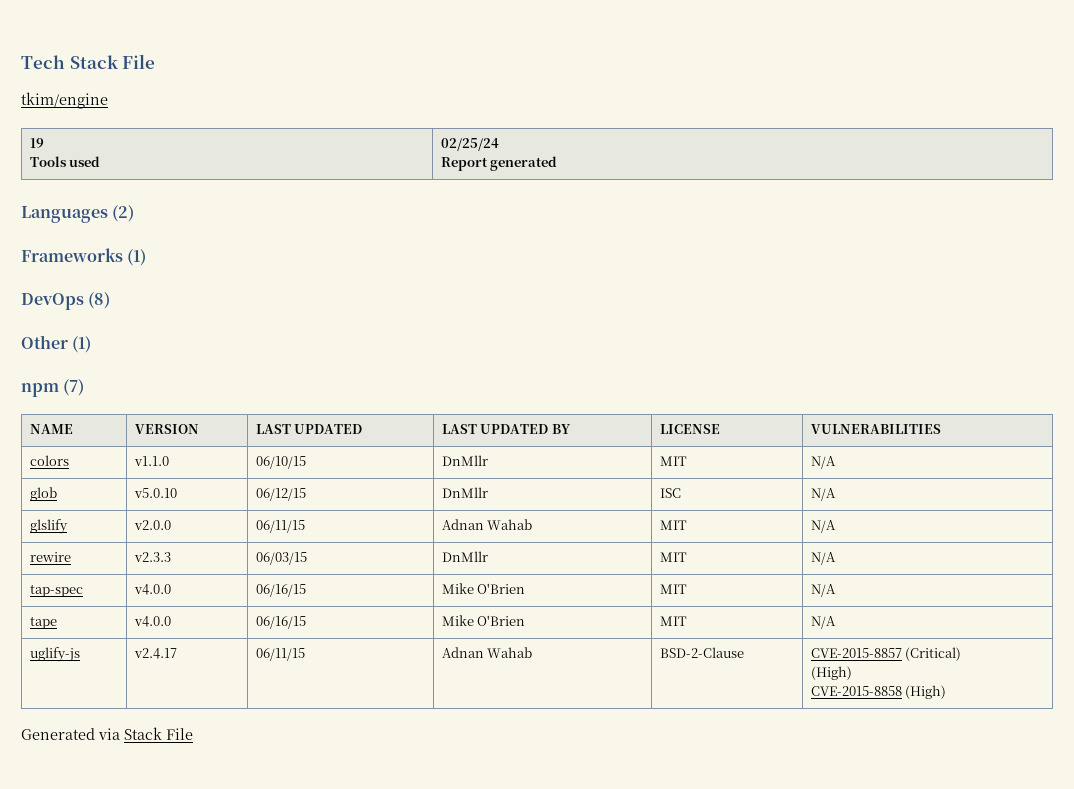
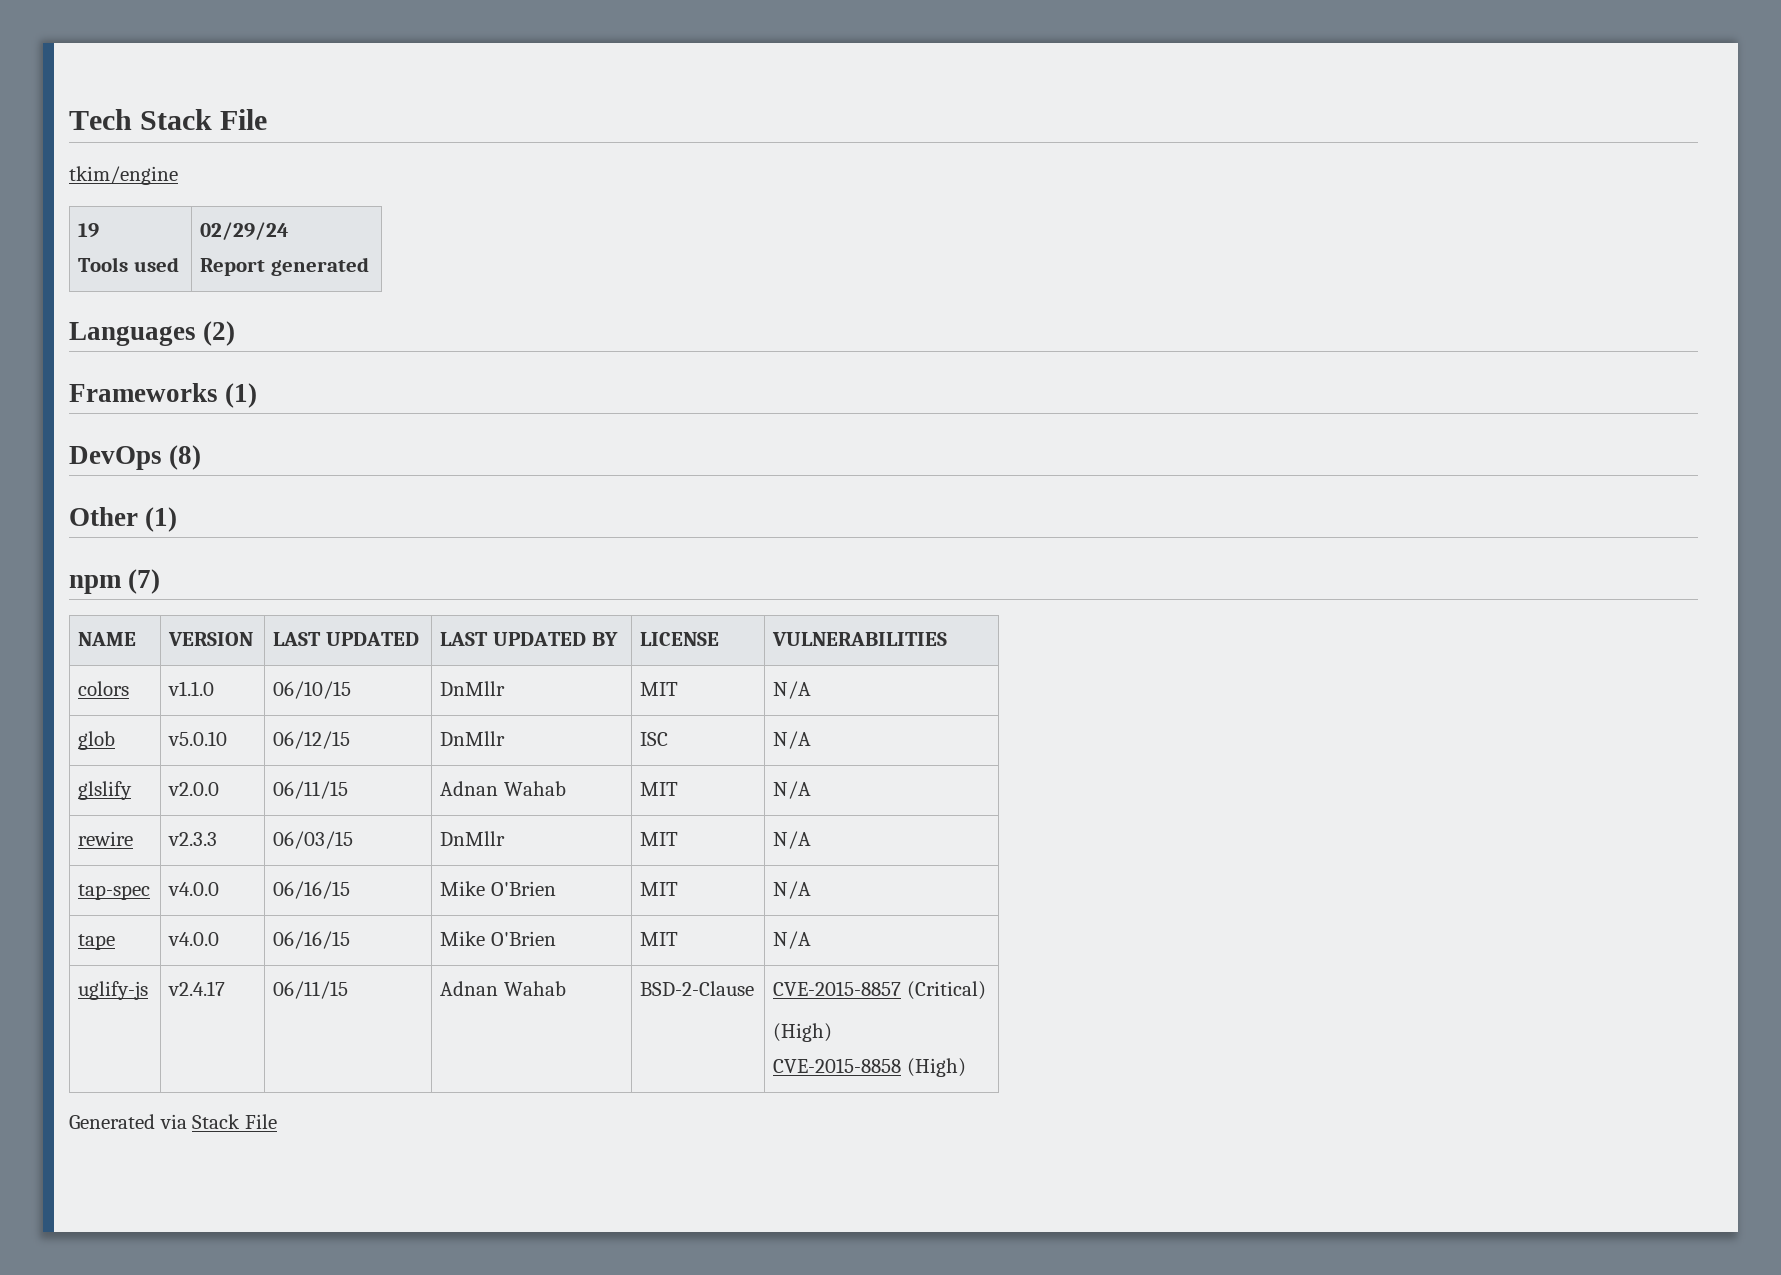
[440,138,499,151] 02/25/24 -> [200,222,290,240] 02/29/24

